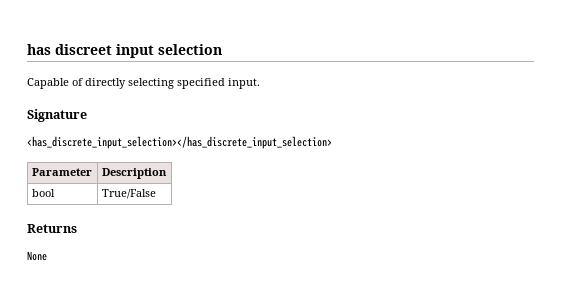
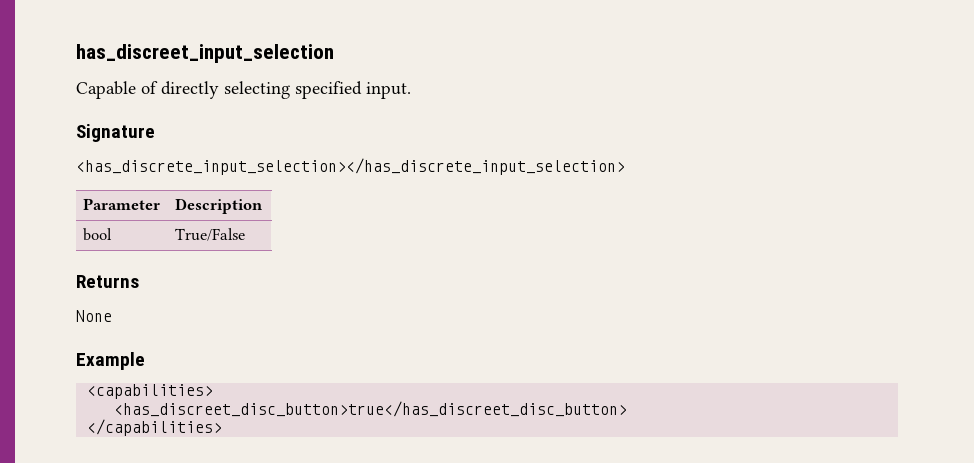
[27,44,222,58] has discreet input selection -> [76,44,334,63] has_discreet_input_selection
(47, 256) none -> [76,352,145,370] [87,384,214,399] [114,401,628,417] [87,419,223,436] // Example // <capabilities> // <has_discreet_disc_button>true</has_discreet_disc_button> // </capabilities>

